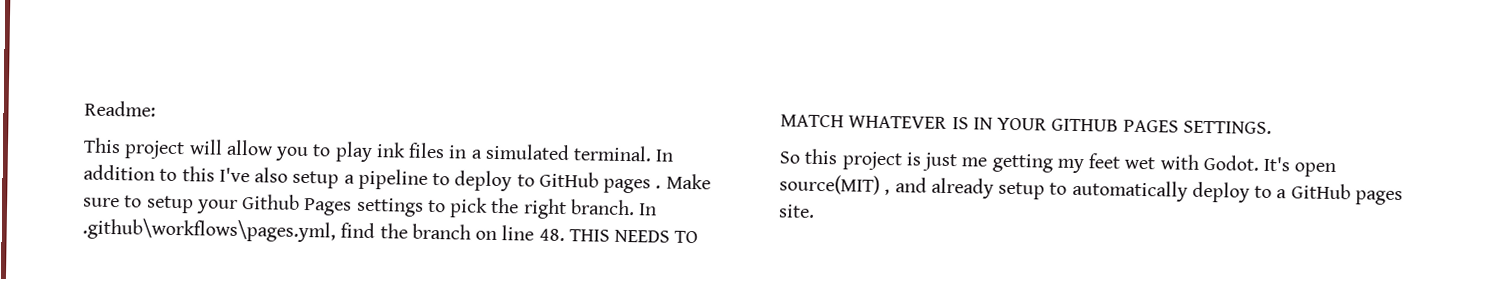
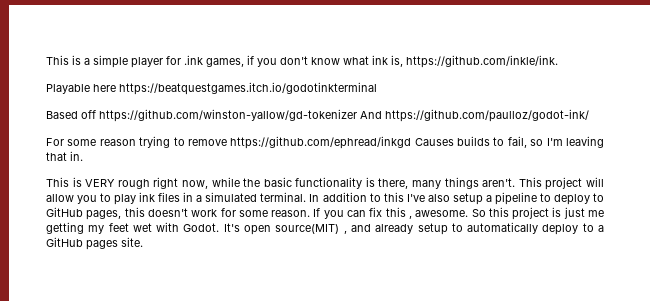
[84,100,156,117] Readme: // -> [46,55,558,68] [46,82,377,95] [46,109,589,122] [46,136,604,149] [46,151,83,161] [46,177,516,189] This is a simple player for .ink games, if you don't know what ink is, https://github.com/inkle/ink. // Playable here https://beatquestgames.itch.io/godotinkterminal // Based off https://github.com/winston-yallow/gd-tokenizer And https://github.com/paulloz/godot-ink/ // For some reason trying to remove https://github.com/ephread/inkgd Causes builds to fail, so I'm leaving that in. // This is VERY rough right now, while the basic functionality is there, many things aren't.
[603,173,711,194] [83,194,658,220] [82,217,699,244] [780,114,1272,135] pages . Make sure to setup your Github Pages settings to pick the right branch. In .github\workflows\pages.yml, find the branch on line 48. THIS NEEDS TO MATCH WHATEVER IS IN YOUR GITHUB PAGES SETTINGS. // -> [86,207,469,220] pages, this doesn't work for some reason. If you can fix this , awesome.

